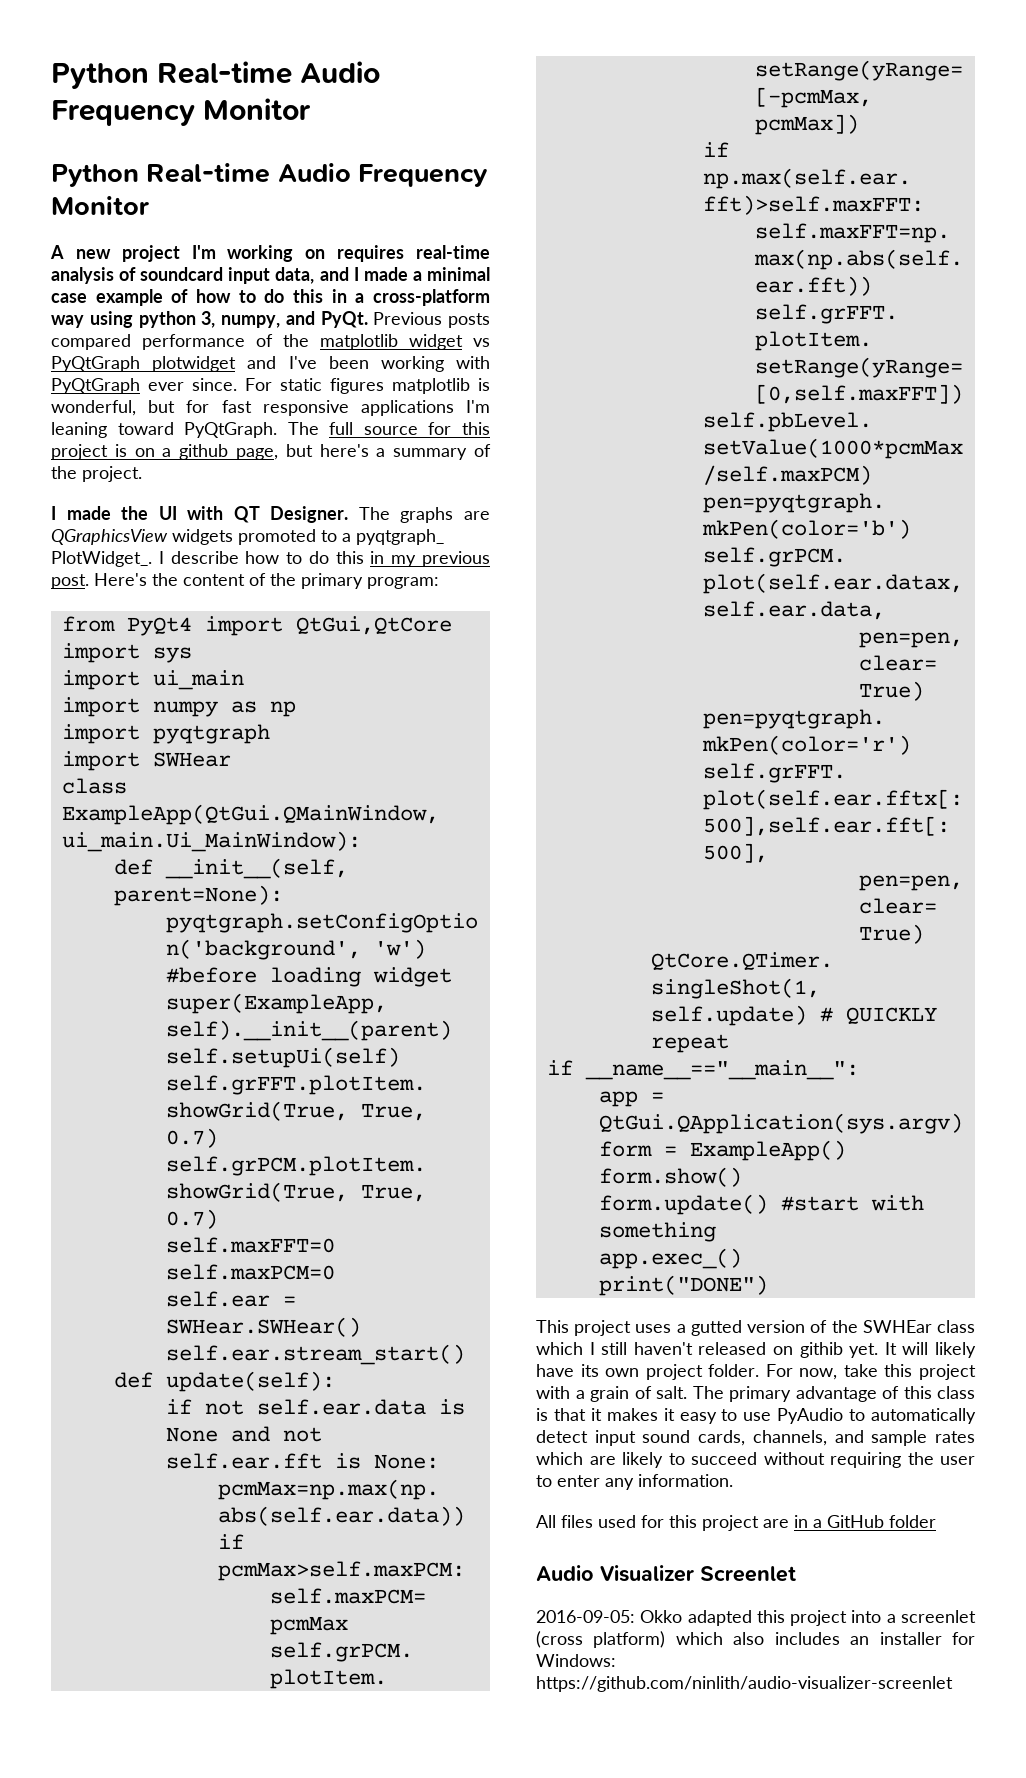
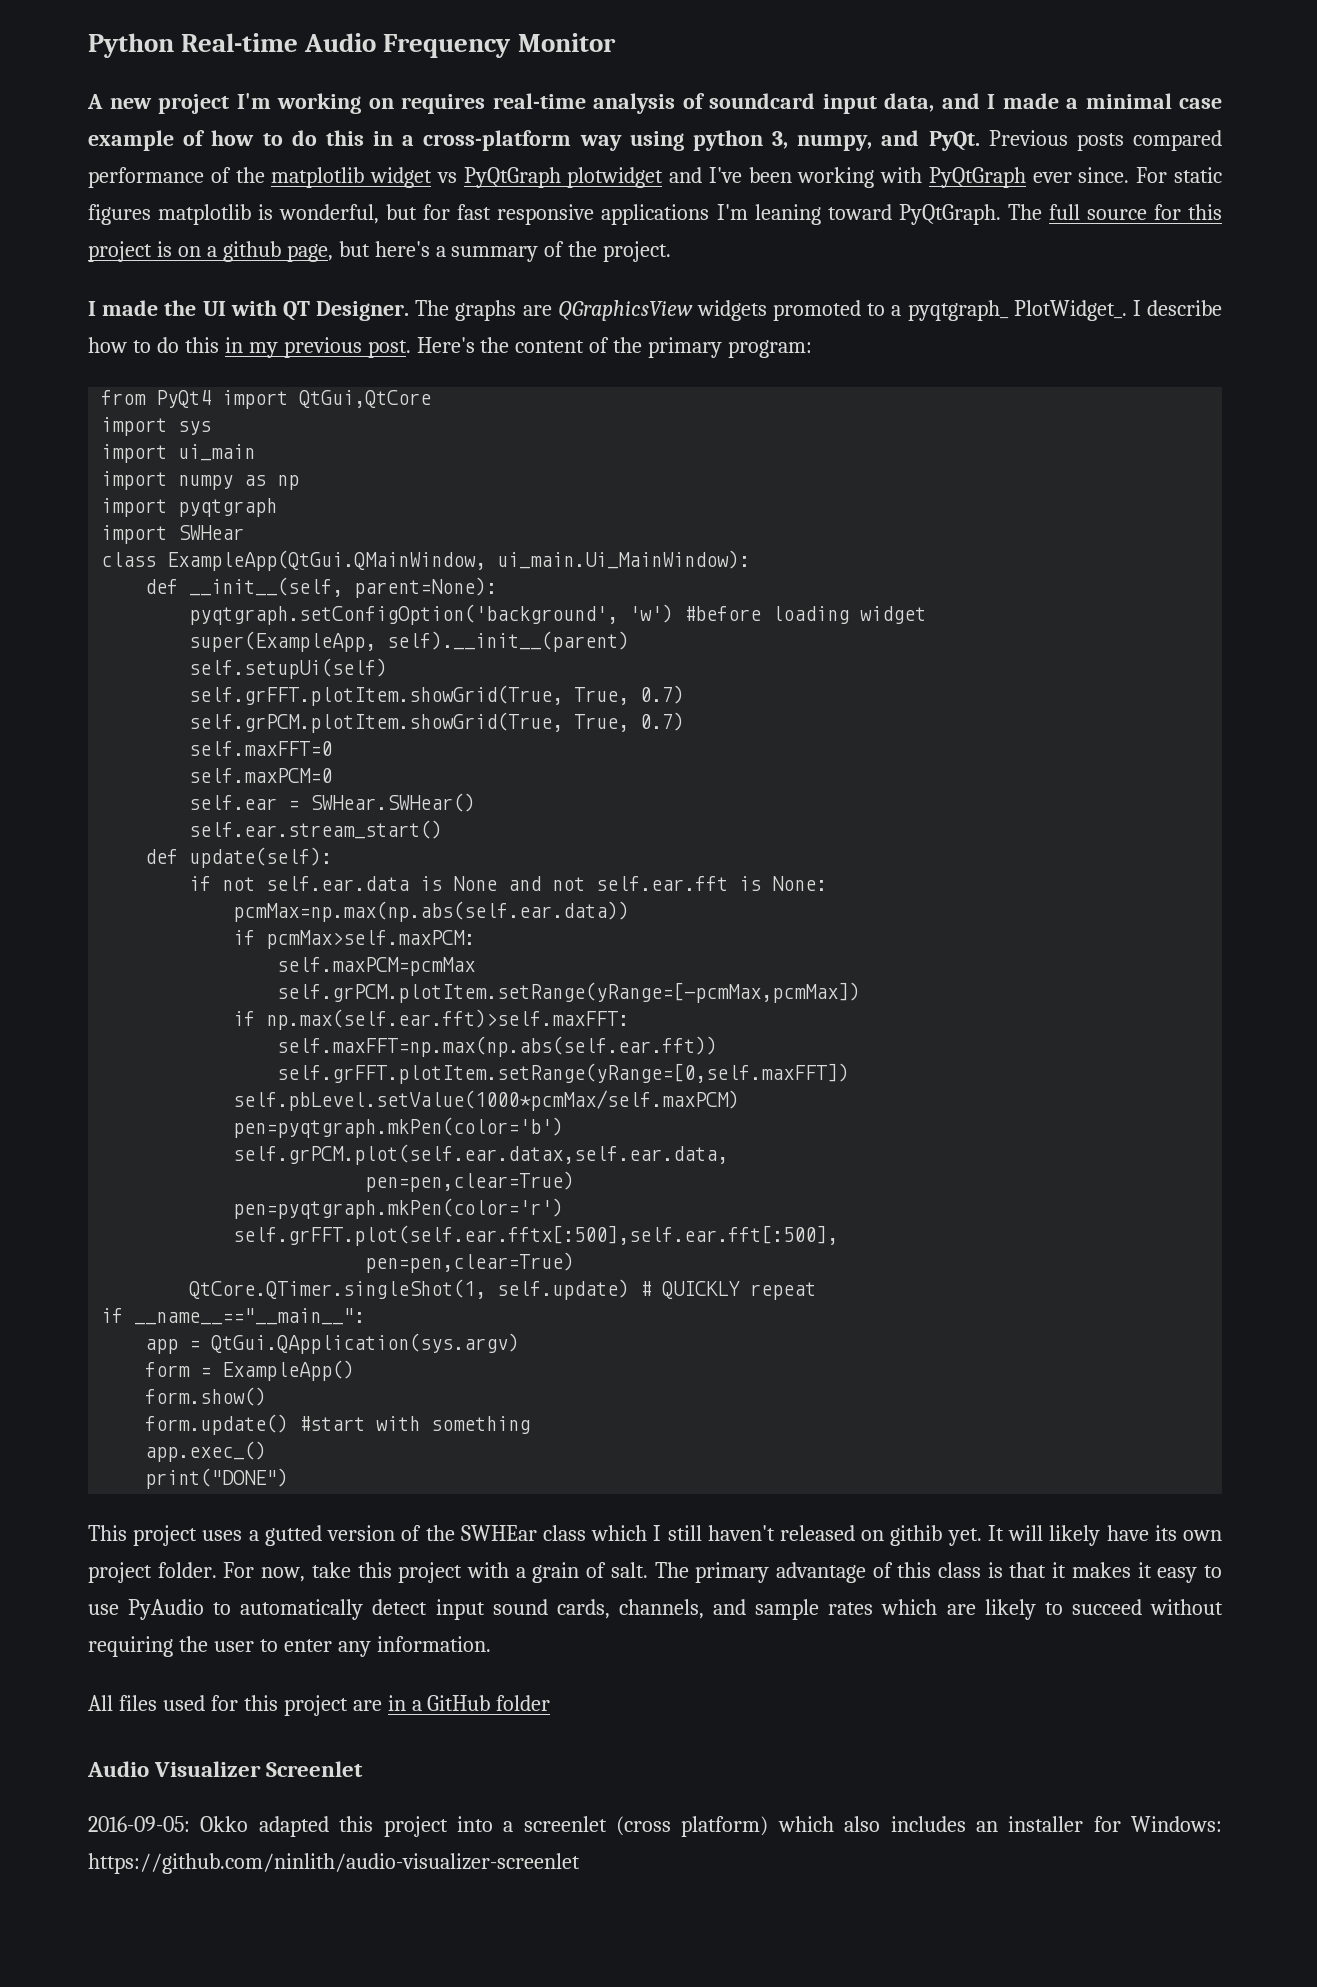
[51,61,381,89] [51,98,312,126] [51,163,488,187] [51,196,149,215] Python Real-time Audio Frequency Monitor // Python Real-time Audio Frequency Monitor -> [88,33,616,58] Python Real-time Audio Frequency Monitor

